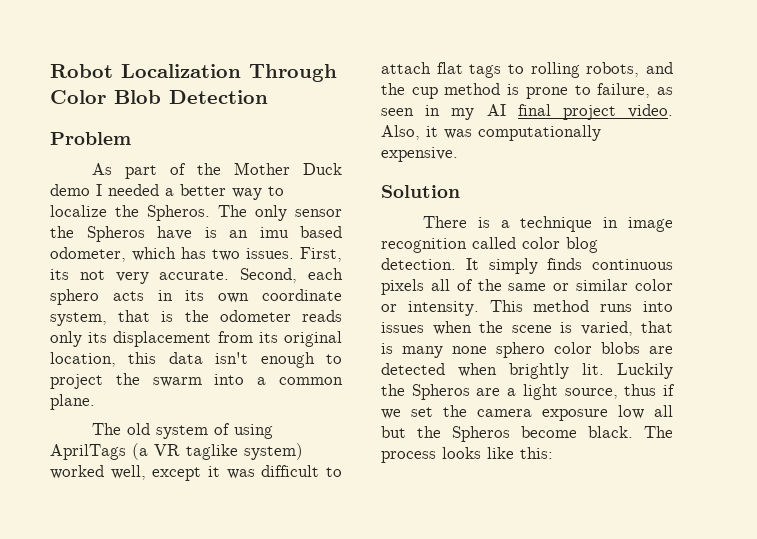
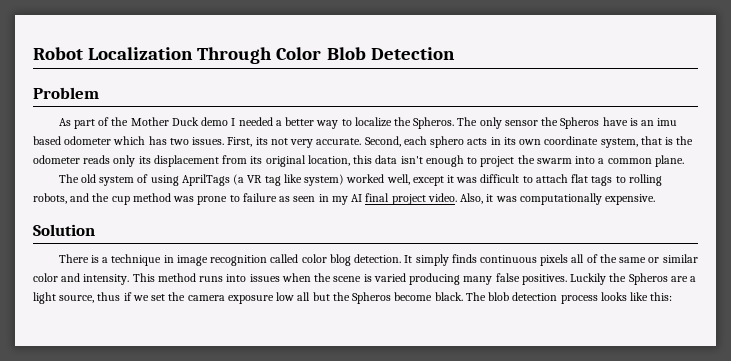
[50,247,126,262] odometer, -> [64,136,112,145] odometer
[186,444,238,460] taglike -> [264,174,302,186] tag like
[507,84,520,95] is -> [173,196,195,202] was
[597,83,651,98] failure, -> [242,193,277,202] failure
[381,304,397,312] or -> [61,273,81,282] and
[580,321,673,336] [381,342,673,358] [381,363,604,379] varied, that is many none sphero color blobs are detected when brightly lit. -> [373,273,567,285] varied producing many false positives.
(673, 432) none -> [488,292,558,301] blob detection

